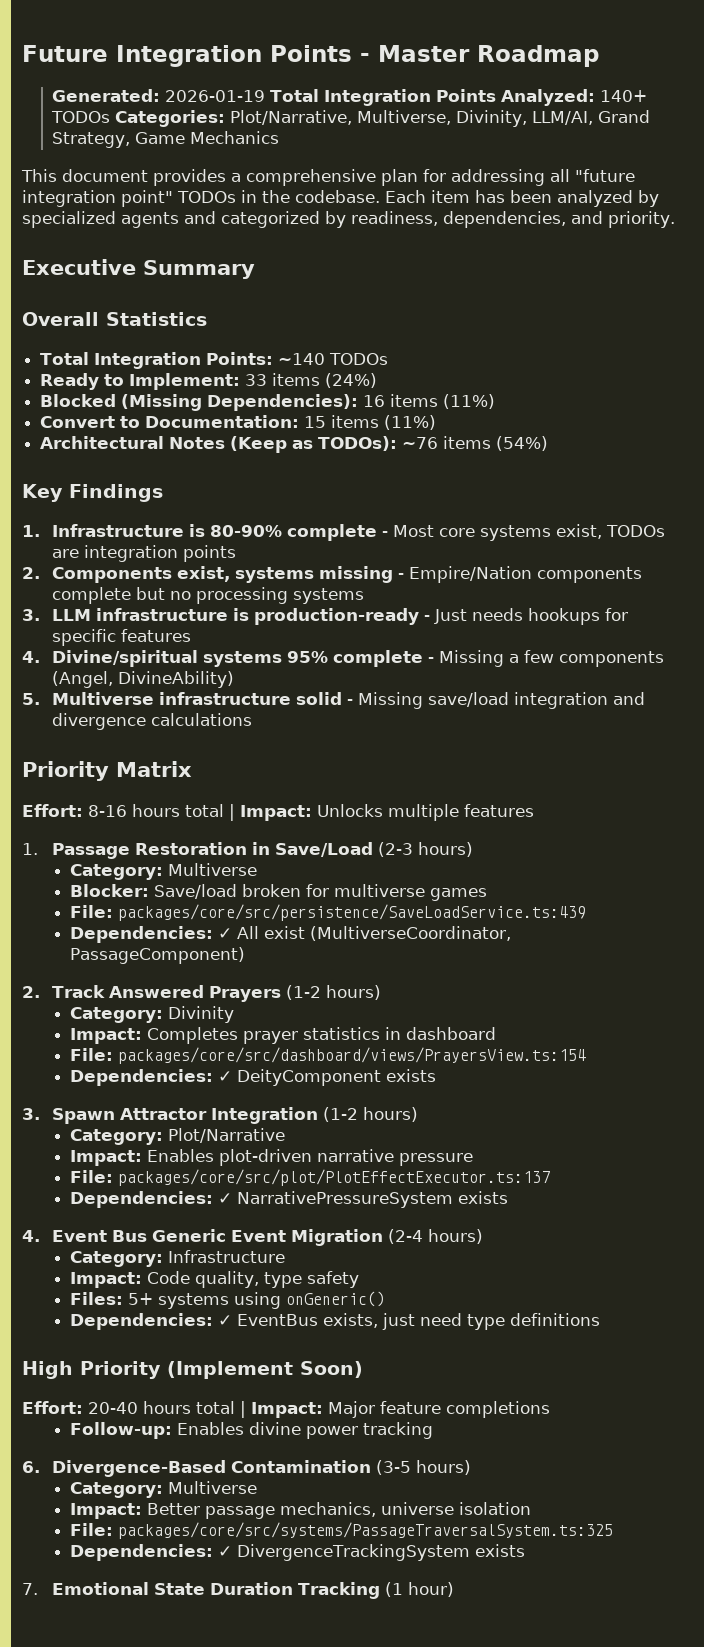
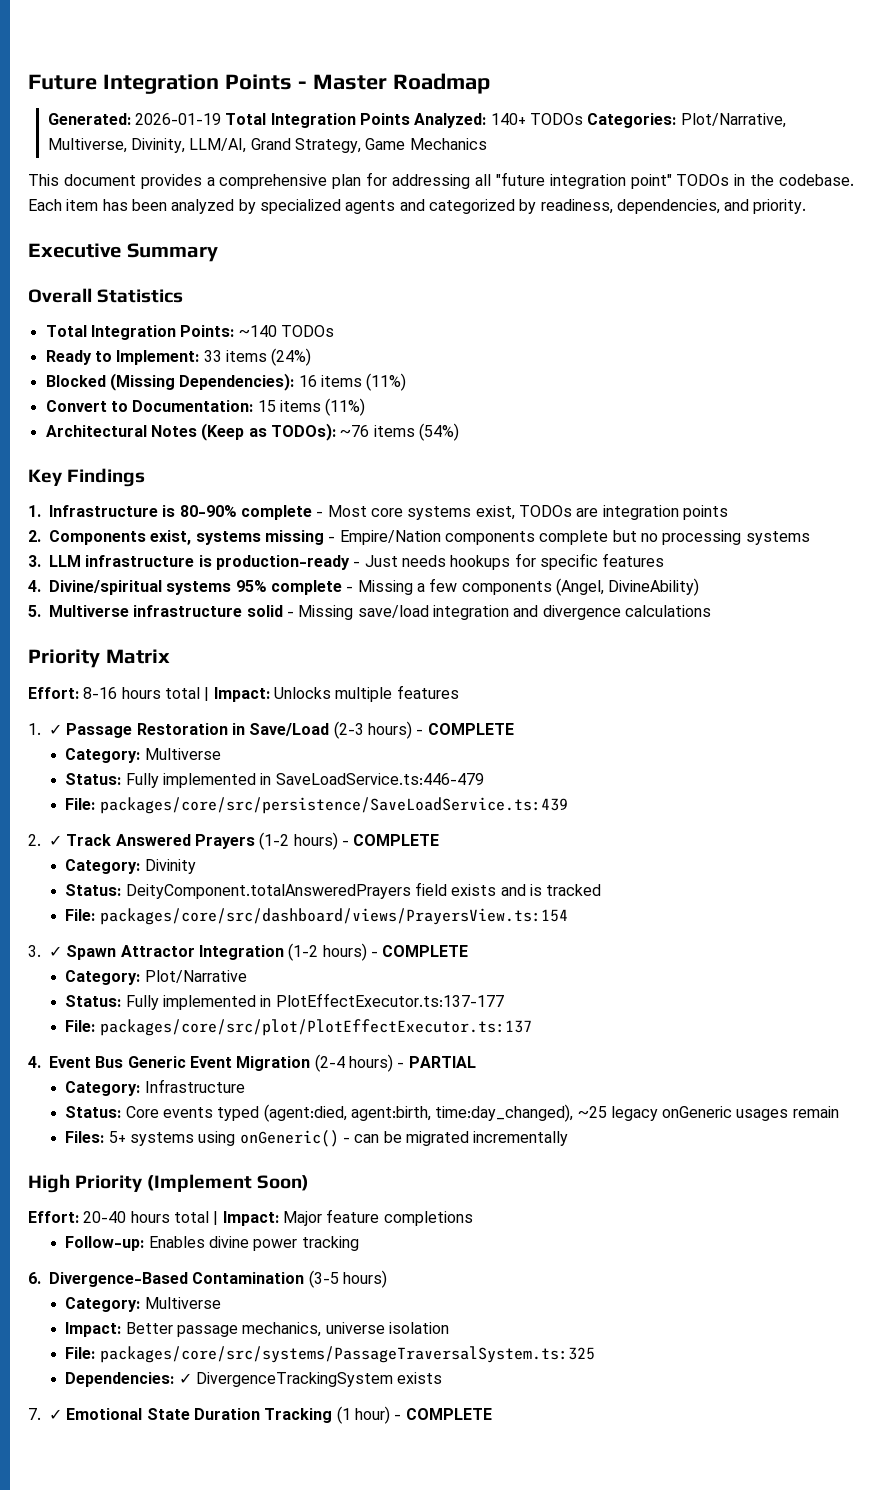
(38, 849) none -> [49,724,62,735] ✓
[70,863,258,880] [70,884,488,901] [70,904,587,921] [70,926,512,943] [70,947,246,964] [22,986,40,998] // Category: Multiverse // Blocker: Save/load broken for multiverse games // File: packages/core/src/persistence/SaveLoadService.ts:439 // Dependencies: ✓ All exist (MultiverseCoordinator, PassageComponent) // 2. -> [416,723,514,735] [65,748,221,763] [65,773,484,788] [65,797,568,814] [28,834,62,846] - COMPLETE // Category: Multiverse // Status: Fully implemented in SaveLoadService.ts:446-479 // File: packages/core/src/persistence/SaveLoadService.ts:439 // 2. ✓
(382, 992) none -> [341,834,440,846] - COMPLETE
[70,1027,497,1044] [70,1047,587,1064] [70,1069,437,1086] [22,1108,40,1120] Impact: Completes prayer statistics in dashboard // File: packages/core/src/dashboard/views/PrayersView.ts:154 // Dependencies: ✓ DeityComponent exists // 3. -> [65,882,602,899] [65,908,568,925] [28,945,62,957] Status: DeityComponent.totalAnsweredPrayers field exists and is tracked // File: packages/core/src/dashboard/views/PrayersView.ts:154 // 3. ✓
(419, 1114) none -> [370,945,469,957] - COMPLETE
[70,1149,474,1166] [70,1169,551,1186] [70,1191,509,1208] Impact: Enables plot-driven narrative pressure // File: packages/core/src/plot/PlotEffectExecutor.ts:137 // Dependencies: ✓ NarrativePressureSystem exists -> [65,993,504,1010] [65,1019,532,1036] Status: Fully implemented in PlotEffectExecutor.ts:137-177 // File: packages/core/src/plot/PlotEffectExecutor.ts:137
(484, 1236) none -> [397,1056,476,1068] - PARTIAL
[70,1271,360,1288] Impact: Code quality, type safety -> [65,1104,839,1122] Status: Core events typed (agent:died, agent:birth, time:day_changed), ~25 legacy onGeneric usages remain
[70,1313,601,1330] // Dependencies: ✓ EventBus exists, just need type definitions -> [342,1131,569,1146] - can be migrated incrementally
(38, 1589) none -> [49,1409,62,1420] ✓
(455, 1589) none -> [394,1408,492,1420] - COMPLETE

